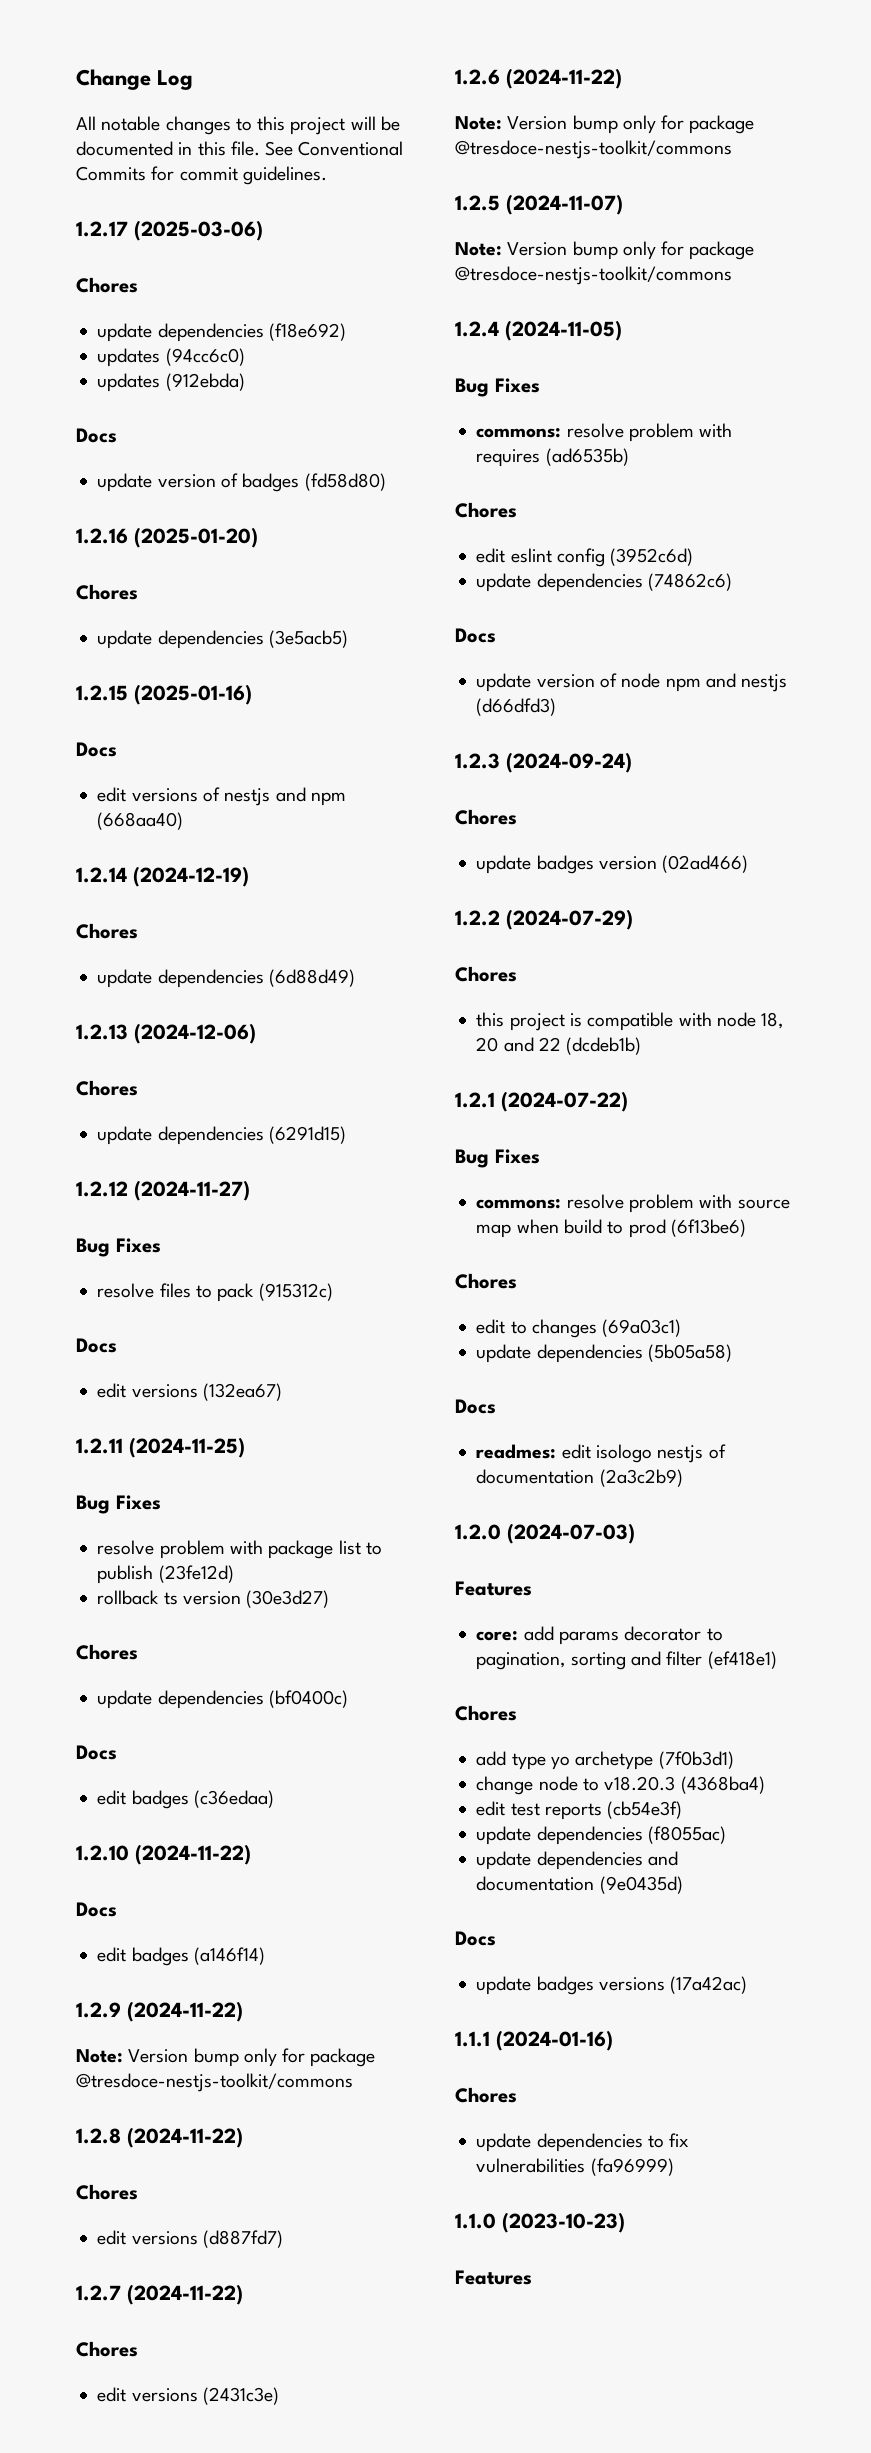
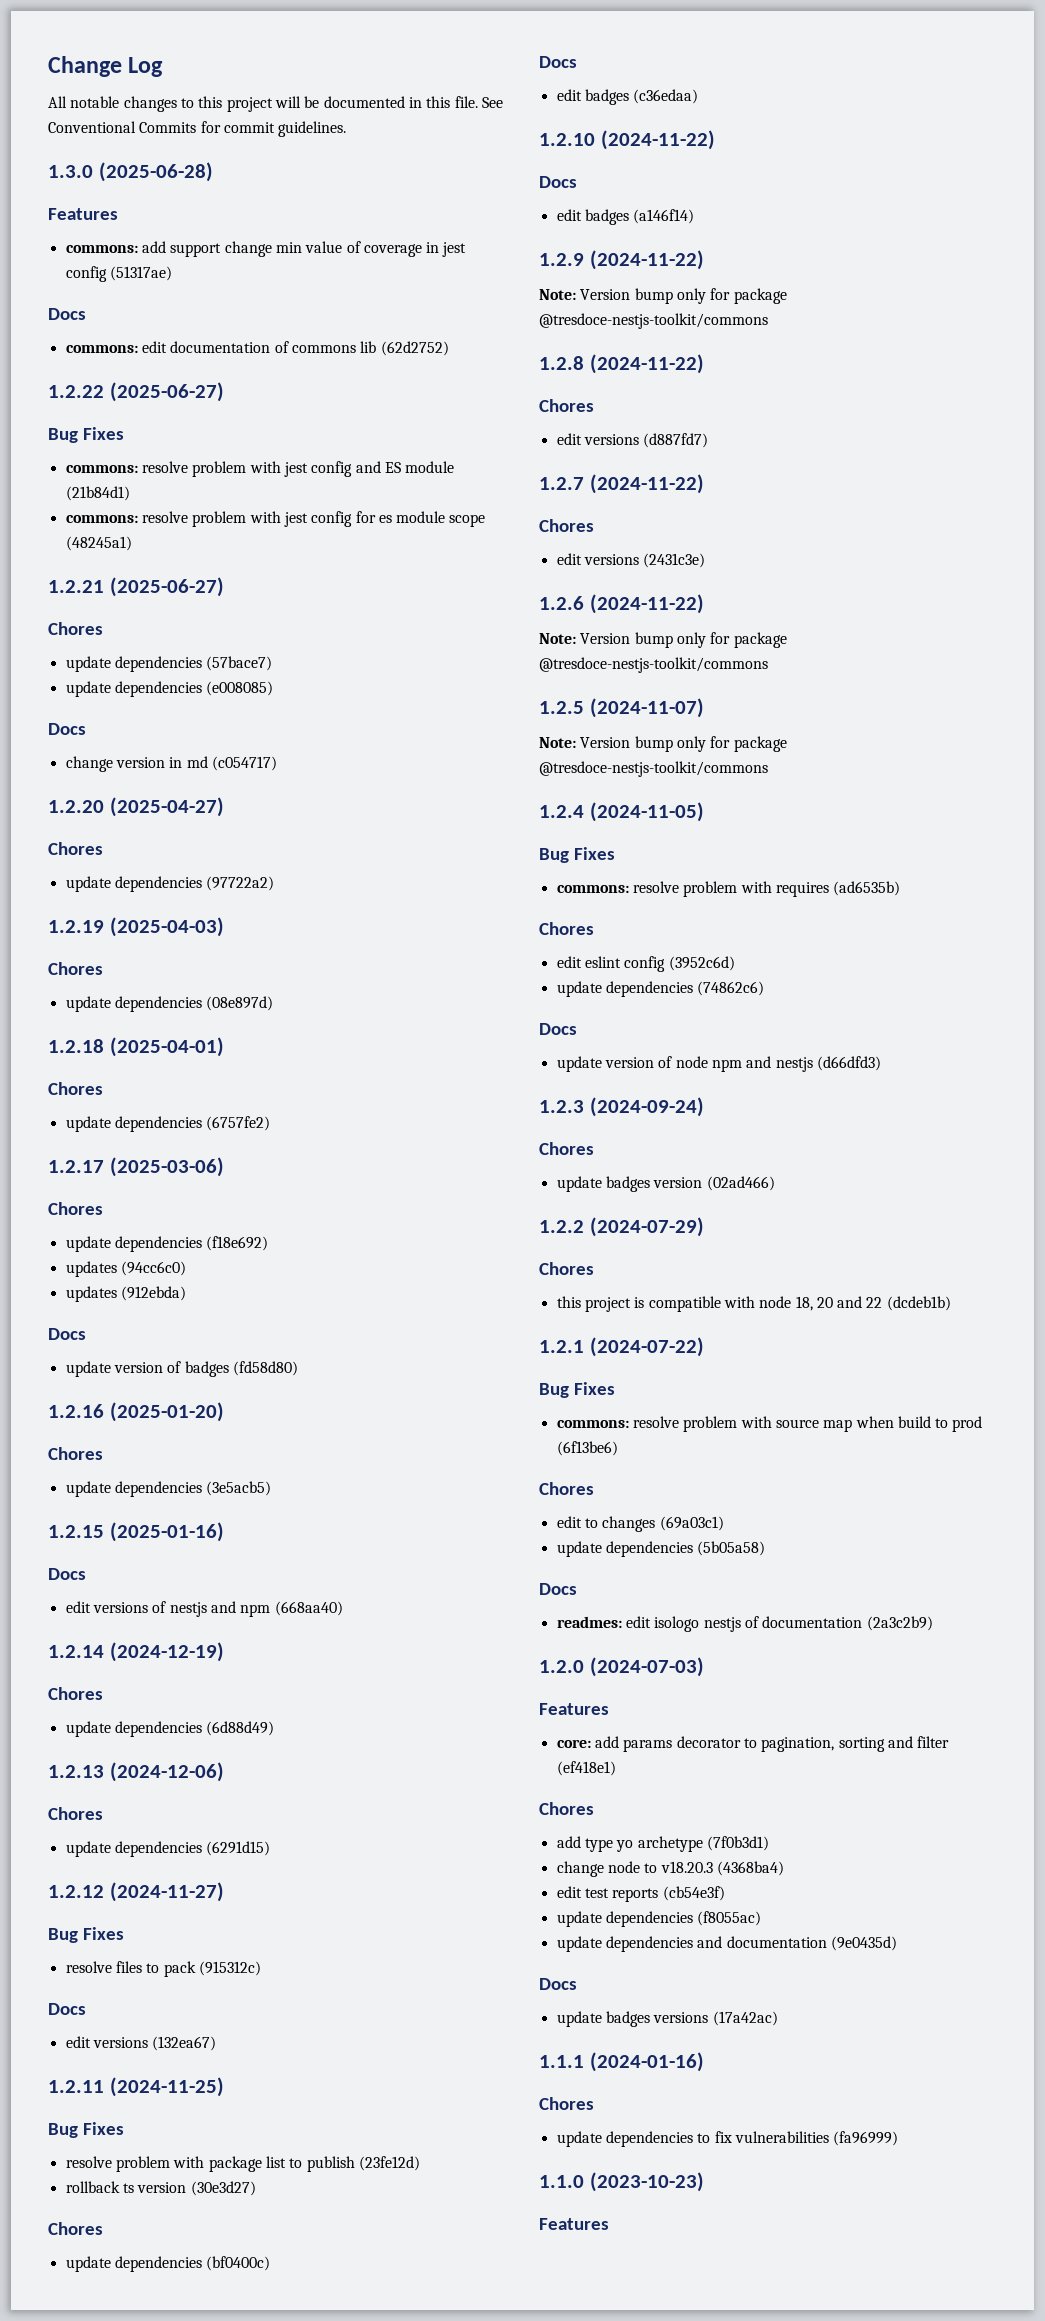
(327, 175) none -> [48,162,213,182] [48,208,118,220] [65,241,467,257] [65,266,172,282] [48,308,86,320] [65,341,449,356] [48,382,224,402] [48,427,124,443] [65,461,455,477] [65,486,130,501] [65,511,486,527] [65,536,132,551] [48,577,224,597] [48,622,103,635] [65,656,273,672] [65,681,274,697] [48,723,86,735] [65,756,277,772] [48,797,224,817] [48,842,103,855] [65,876,275,892] [48,917,224,937] [48,962,103,975] [65,996,274,1012] [48,1037,224,1057] [48,1082,103,1095] [65,1116,271,1132] // 1.3.0 (2025-06-28) // Features // commons: add support change min value of coverage in jest config (51317ae) // Docs // commons: edit documentation of commons lib (62d2752) // 1.2.22 (2025-06-27) // Bug Fixes // commons: resolve problem with jest config and ES module (21b84d1) // commons: resolve problem with jest config for es module scope (48245a1) // 1.2.21 (2025-06-27) // Chores // update dependencies (57bace7) // update dependencies (e008085) // Docs // change version in md (c054717) // 1.2.20 (2025-04-27) // Chores // update dependencies (97722a2) // 1.2.19 (2025-04-03) // Chores // update dependencies (08e897d) // 1.2.18 (2025-04-01) // Chores // update dependencies (6757fe2)

